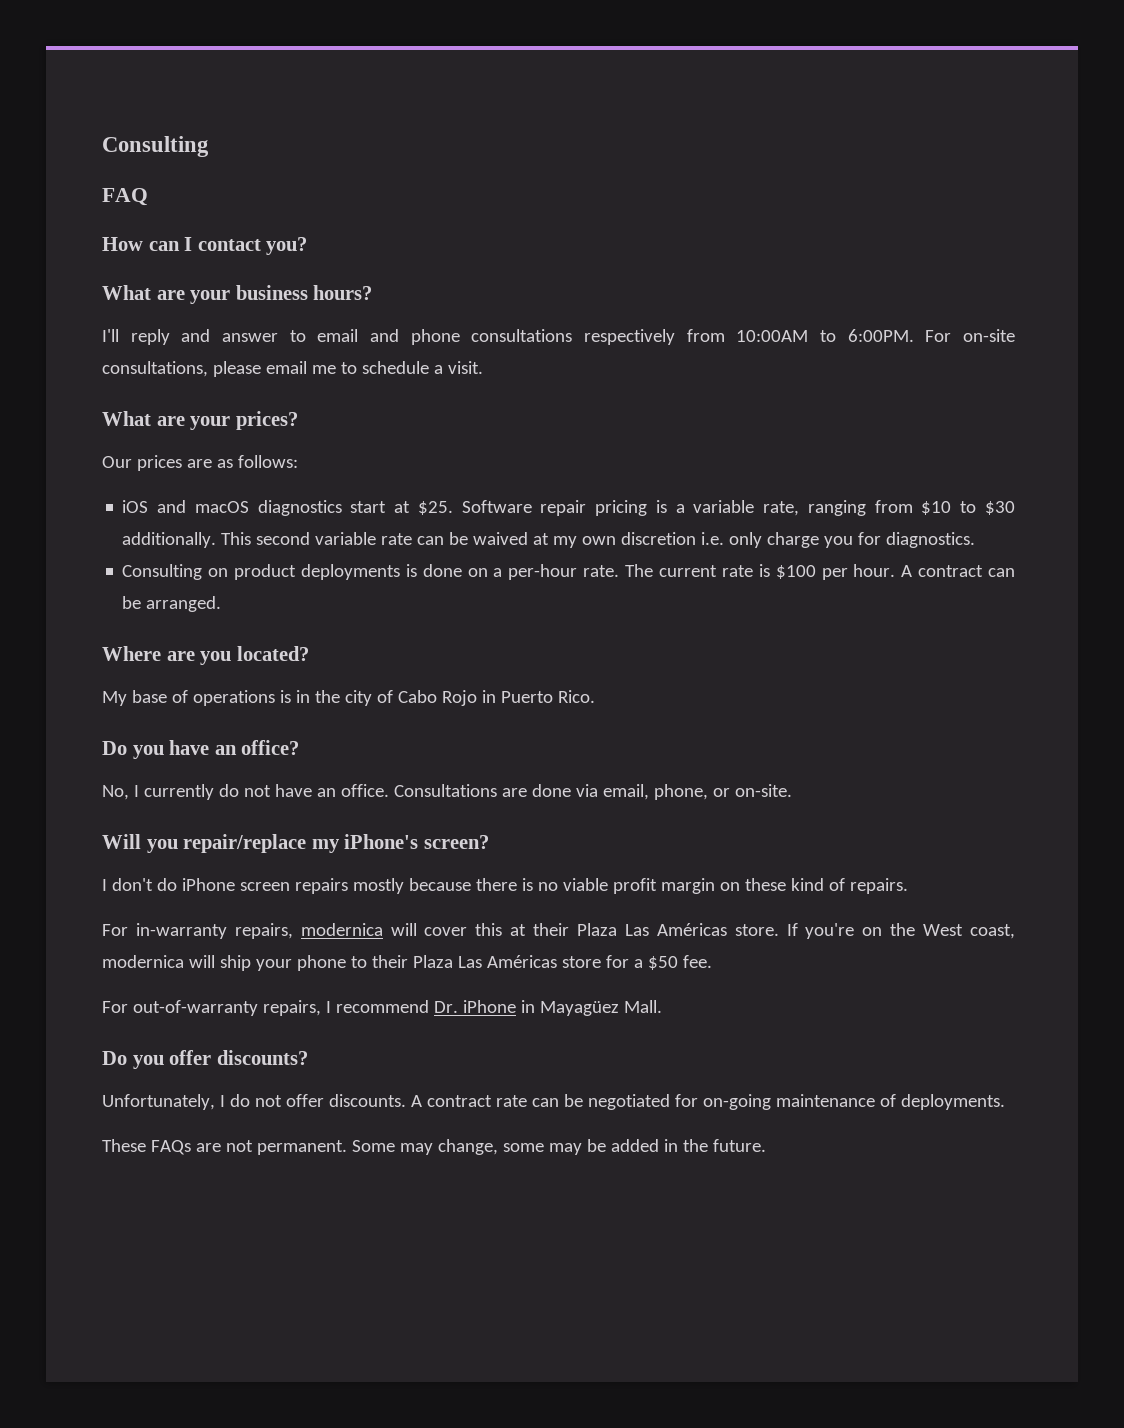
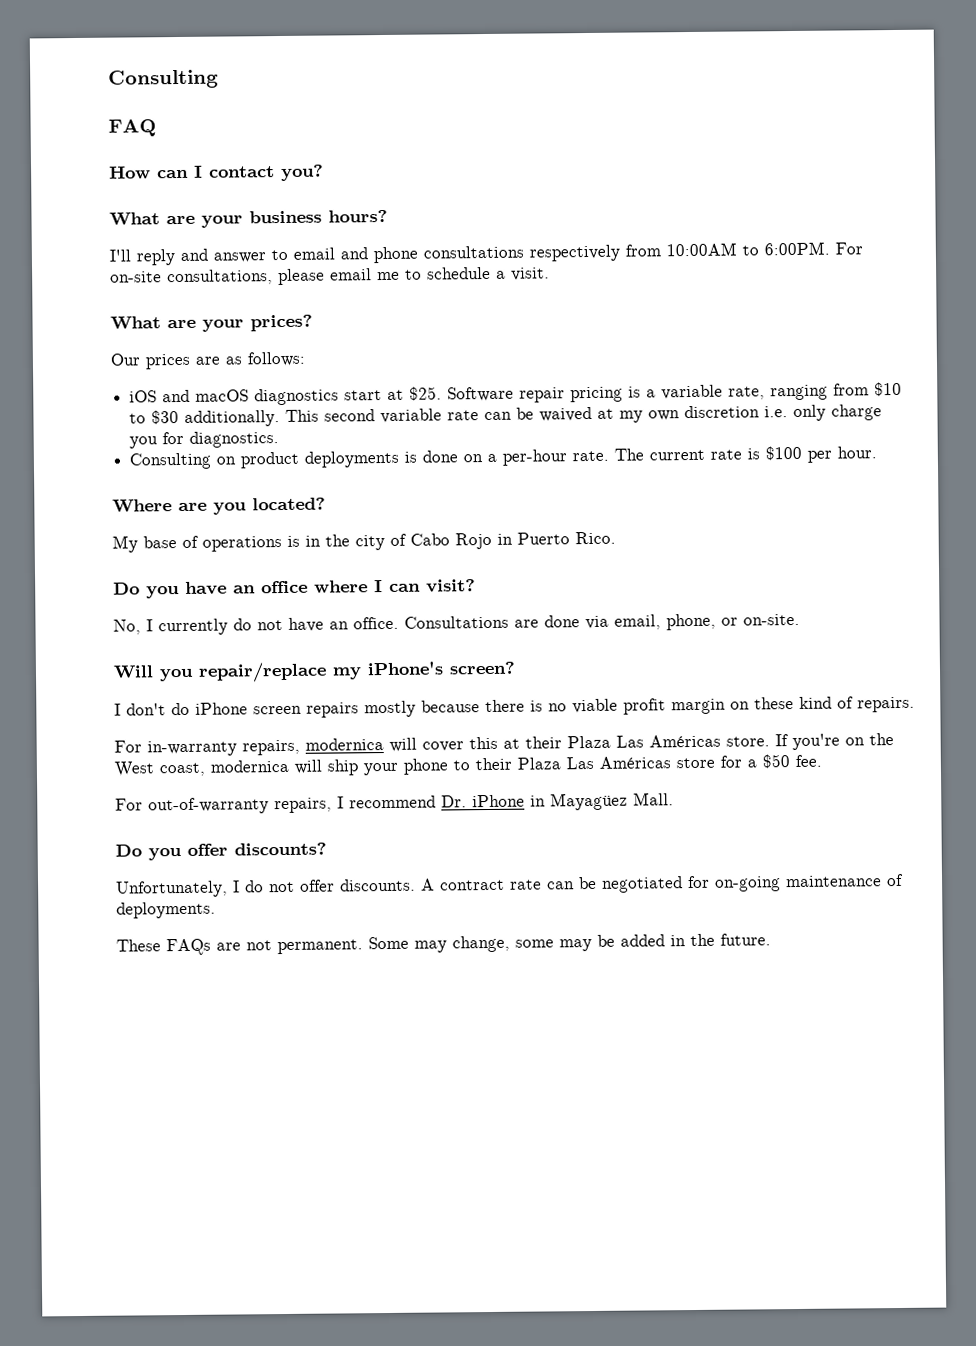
[901,565,1015,577] [122,596,222,612] A contract can be arranged. -> (878, 452) none
[241,740,300,755] office? -> [261,579,476,594] office where I can visit?

